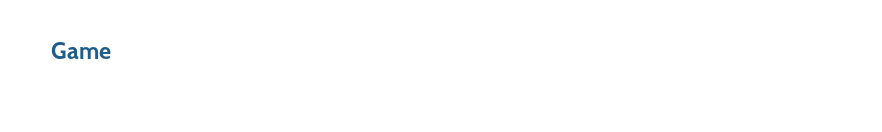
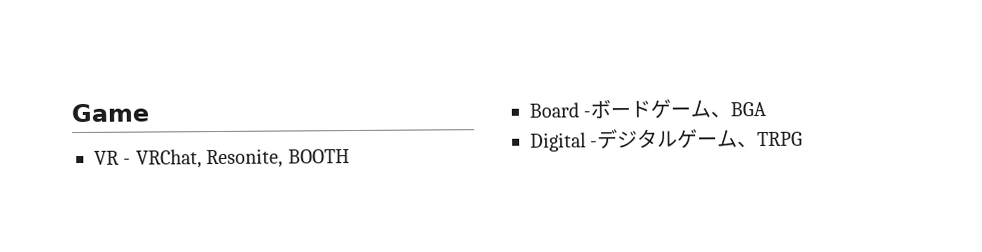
(111, 50) none -> [94,148,350,169] [529,98,767,119] [530,128,804,152] // VR - VRChat, Resonite, BOOTH // Board -ボードゲーム、BGA // Digital -デジタルゲーム、TRPG

